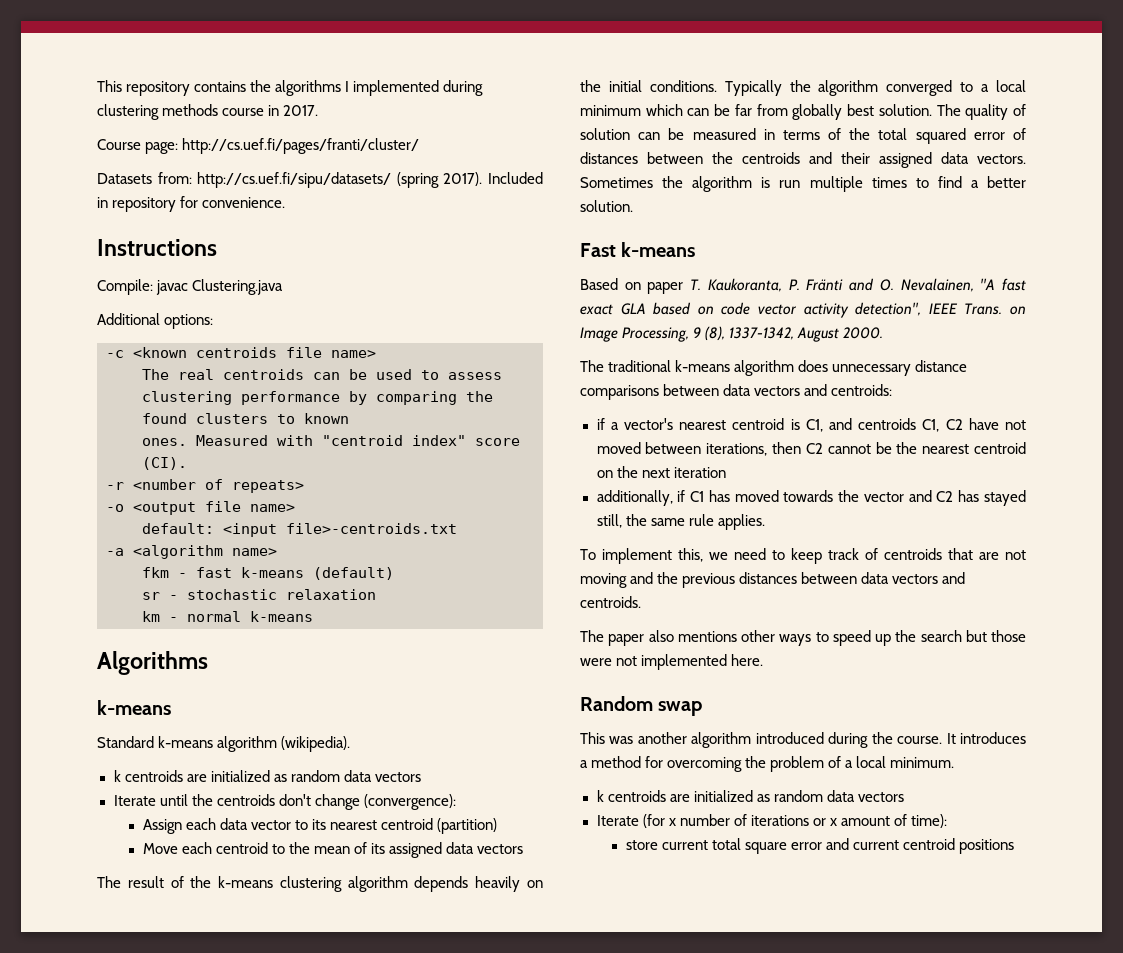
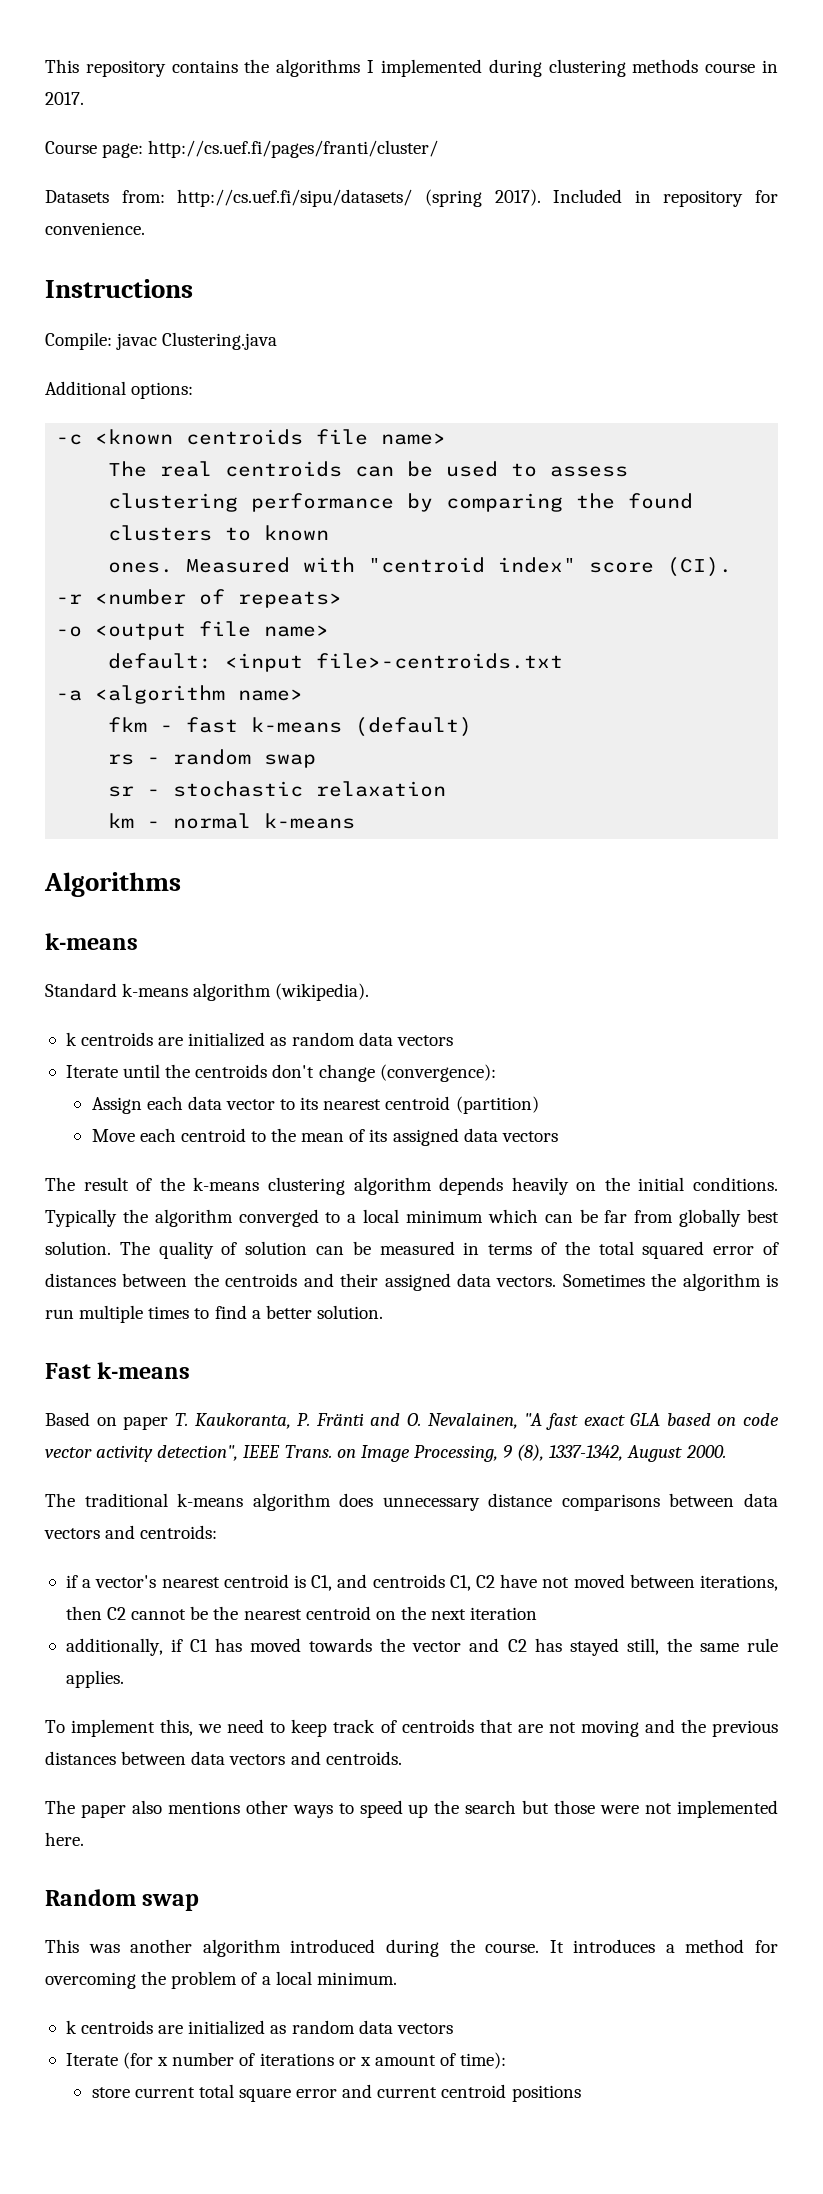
(394, 573) none -> [108,749,317,768] // rs - random swap

